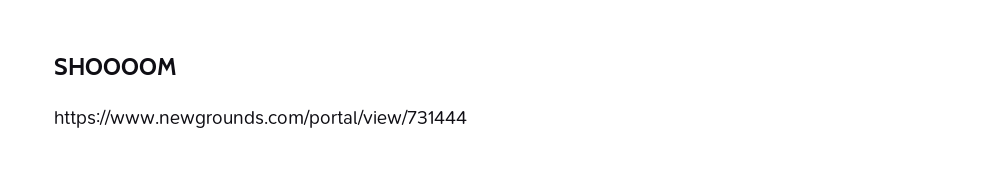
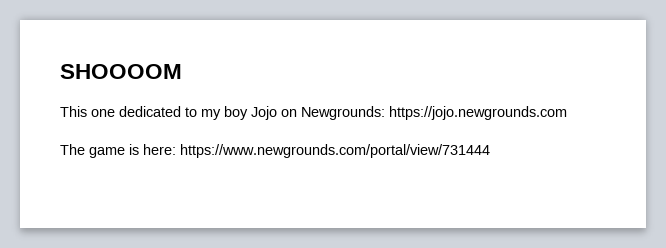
(177, 66) none -> [60,106,567,120] [60,144,176,158] This one dedicated to my boy Jojo on Newgrounds: https://jojo.newgrounds.com // The game is here:

